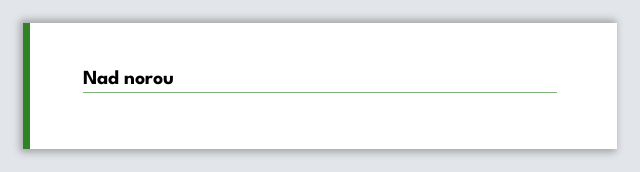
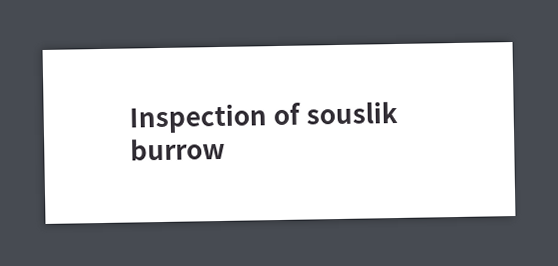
[83,70,175,85] Nad norou -> [129,100,399,134] [130,137,225,161] Inspection of souslik burrow

